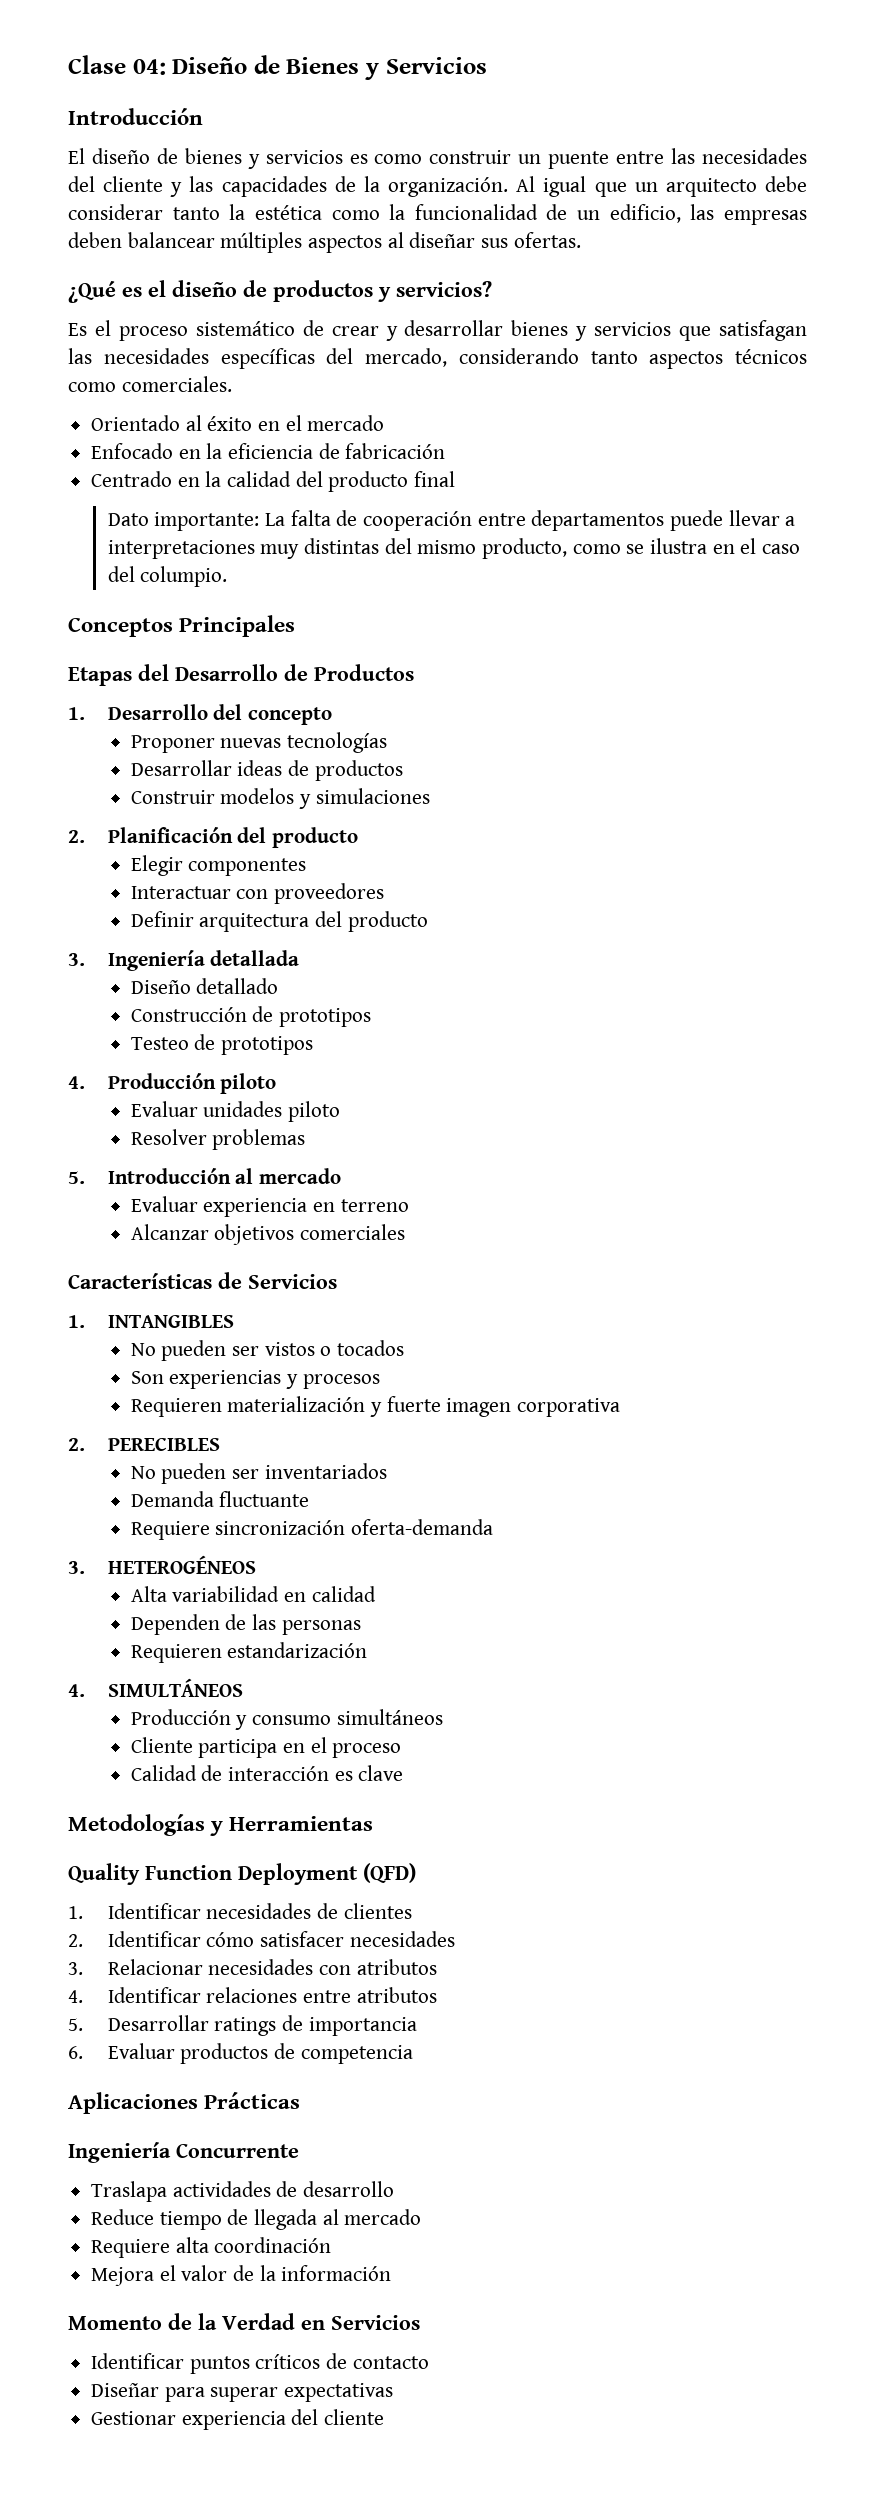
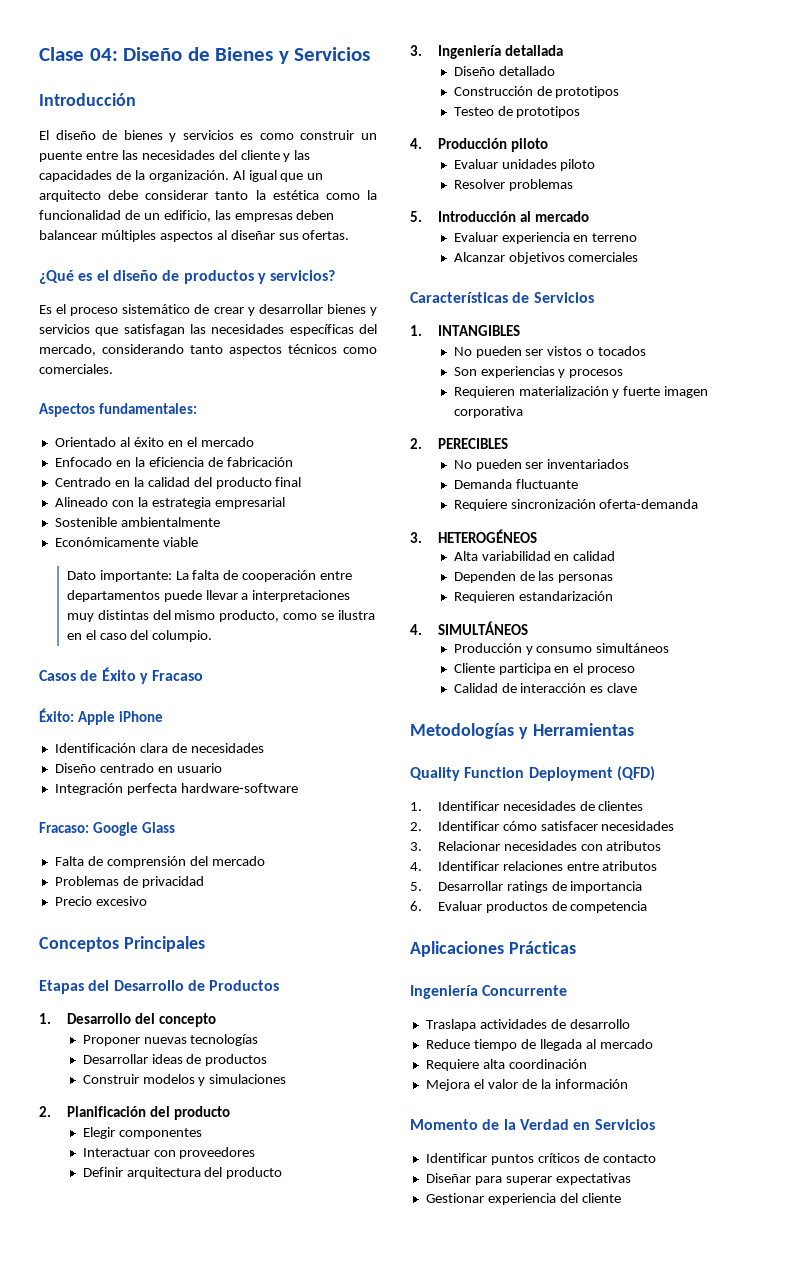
(232, 384) none -> [39,403,197,417] // Aspectos fundamentales:
(456, 479) none -> [54,497,285,509] [54,517,220,527] [54,537,198,547] // Alineado con la estrategia empresarial // Sostenible ambientalmente // Económicamente viable
(228, 576) none -> [39,667,204,684] [39,708,163,725] [54,743,264,753] [54,763,222,773] [54,783,298,795] [39,822,175,836] [54,856,265,868] [54,876,204,888] [54,896,147,906] // Casos de Éxito y Fracaso // Éxito: Apple iPhone // Identificación clara de necesidades // Diseño centrado en usuario // Integración perfecta hardware-software // Fracaso: Google Glass // Falta de comprensión del mercado // Problemas de privacidad // Precio excesivo

